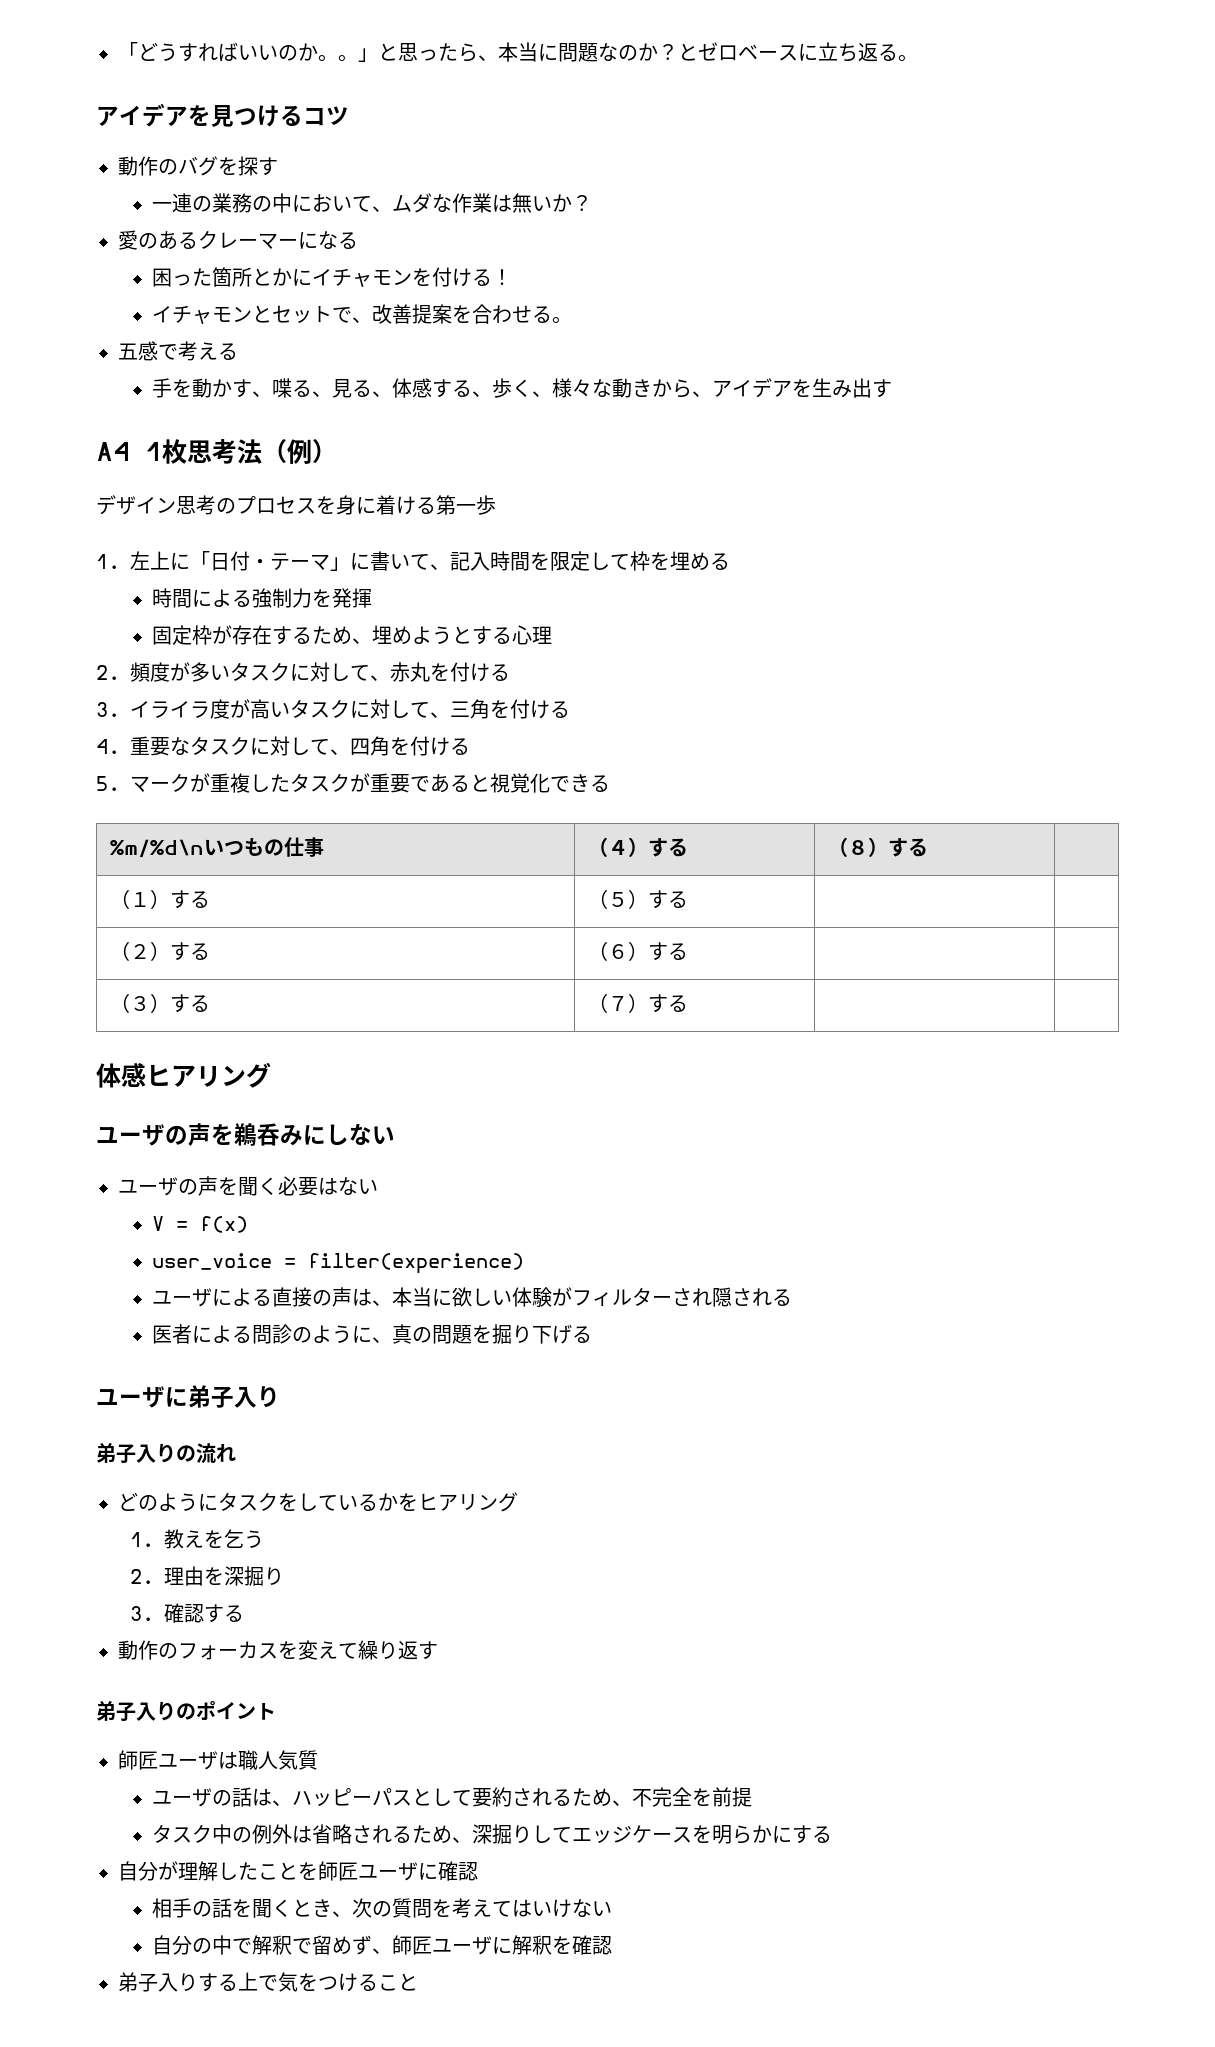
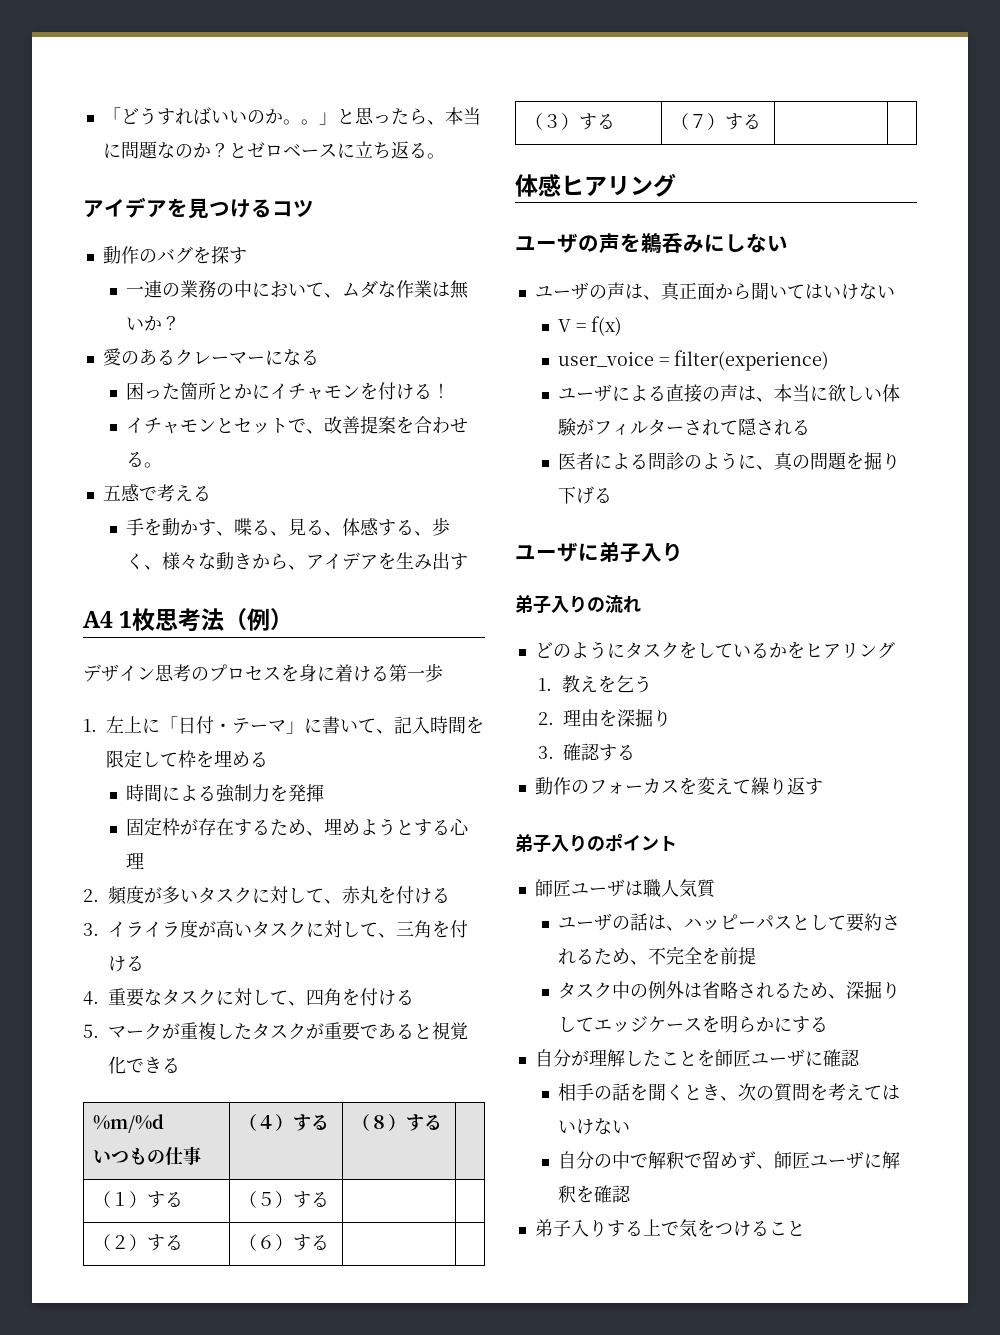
[109,839,204,858] %m/%d\n -> [92,1114,164,1133] %m/%d //
[218,1176,338,1196] を聞く必要は -> [624,282,859,301] は、真正面から聞いてはいけ
(712, 1297) none -> [720,420,739,435] て

